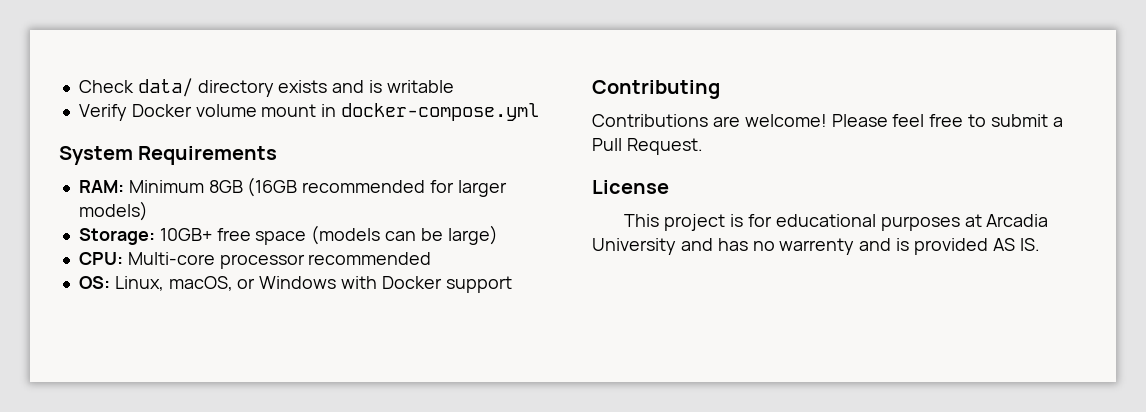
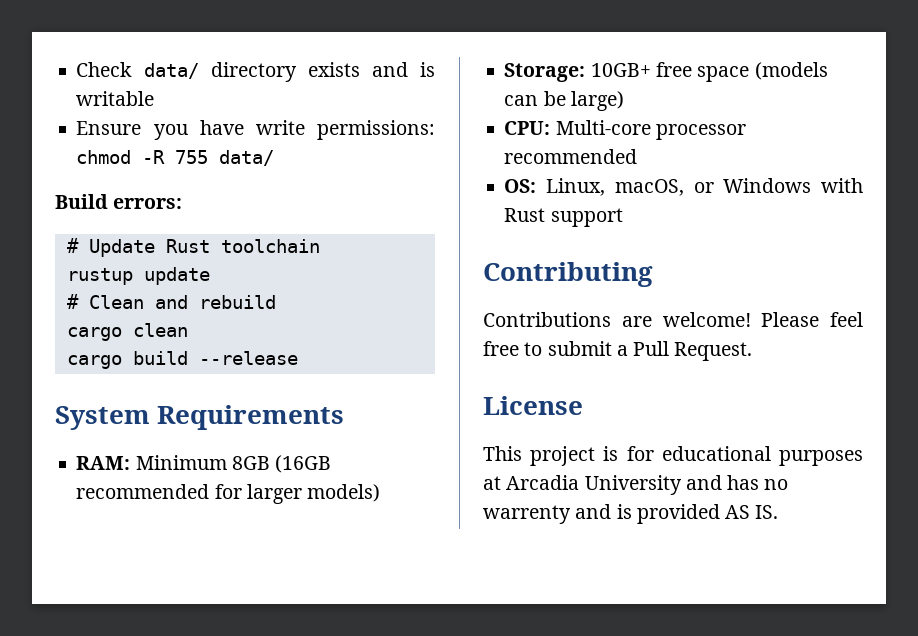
[78,103,540,121] Verify Docker volume mount in docker-compose.yml -> [76,120,435,140] [76,150,275,166] [55,194,183,209] [66,238,320,257] [66,267,210,285] [66,294,276,309] [66,323,188,341] [66,351,298,369] Ensure you have write permissions: chmod -R 755 data/ // Build errors: // # Update Rust toolchain // rustup update // # Clean and rebuild // cargo clean // cargo build --release
[381,276,442,289] Docker -> [504,208,546,222] Rust

